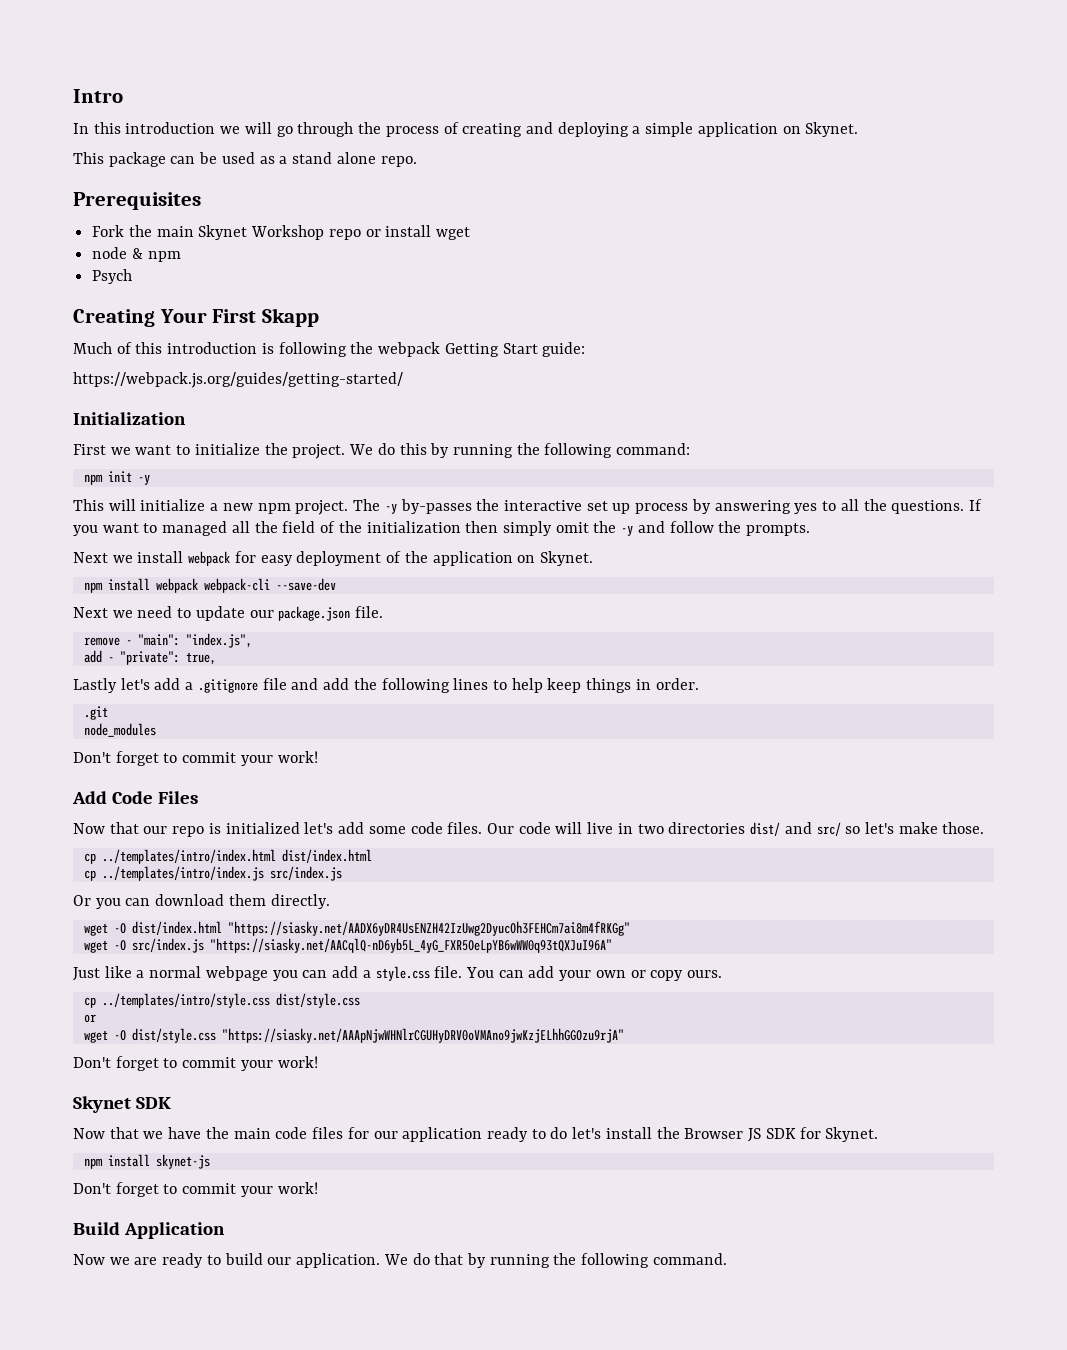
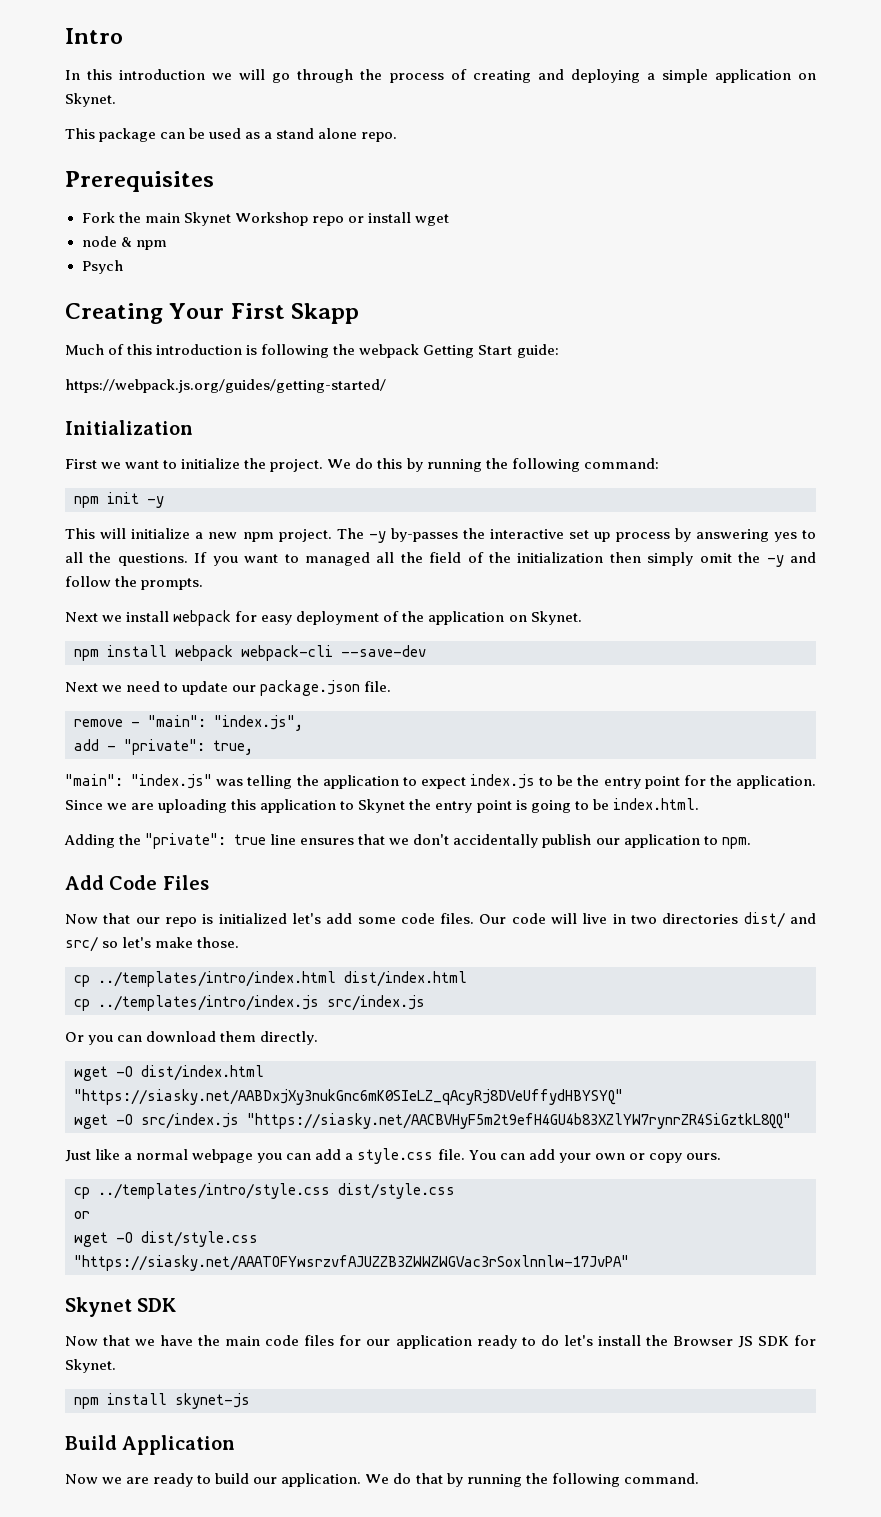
[73,678,699,693] [83,706,108,720] [83,723,156,737] [73,751,318,766] Lastly let's add a .gitignore file and add the following lines to help keep things in order. // .git // node_modules // Don't forget to commit your work! -> [65,774,816,789] [65,798,699,813] [64,833,751,849] "main": "index.js" was telling the application to expect index.js to be the entry point for the application. Since we are uploading this application to Skynet the entry point is going to be index.html. // Adding the "private": true line ensures that we don't accidentally publish our application to npm.
[227,921,630,936] "https://siasky.net/AADX6yDR4UsENZH42IzUwg2DyucOh3FEHCm7ai8m4fRKGg" -> [74,1089,623,1105] "https://siasky.net/AABDxjXy3nukGnc6mK0SIeLZ_qAcyRj8DVeUffydHBYSYQ"
[209,938,612,953] "https://siasky.net/AACqlQ-nD6yb5L_4yG_FXR5OeLpYB6wWW0q93tQXJuI96A" -> [247,1113,791,1129] "https://siasky.net/AACBVHyF5m2t9efH4GU4b83XZlYW7rynrZR4SiGztkL8QQ"
[221,1028,624,1043] [73,1056,318,1071] "https://siasky.net/AAApNjwWHNlrCGUHyDRV0oVMAno9jwKzjELhhGGOzu9rjA" // Don't forget to commit your work! -> [74,1255,629,1271] "https://siasky.net/AAATOFYwsrzvfAJUZZB3ZWWZWGVac3rSoxlnnlw-17JvPA"
[73,1182,318,1197] // Don't forget to commit your work! -> (250, 1401) none

